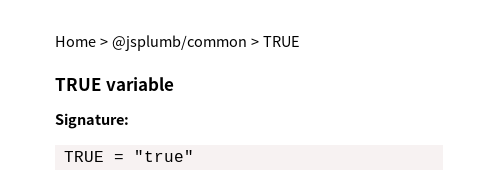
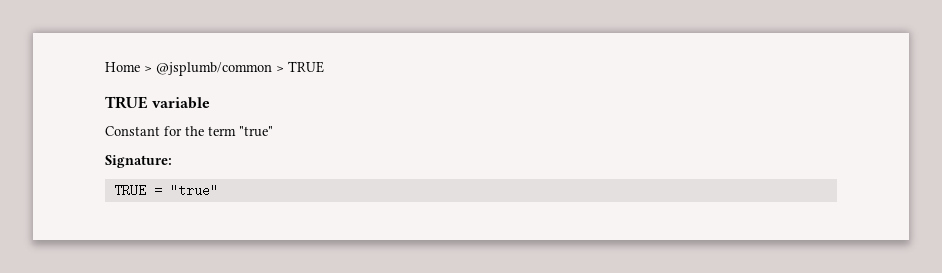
(174, 84) none -> [105,126,273,137] // Constant for the term "true"

